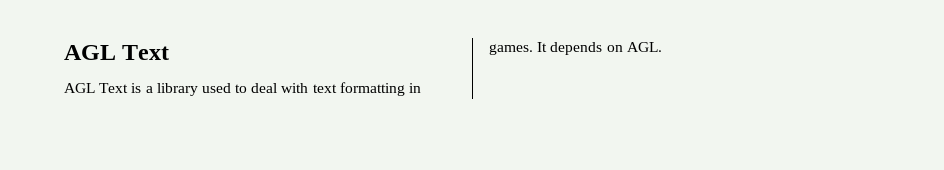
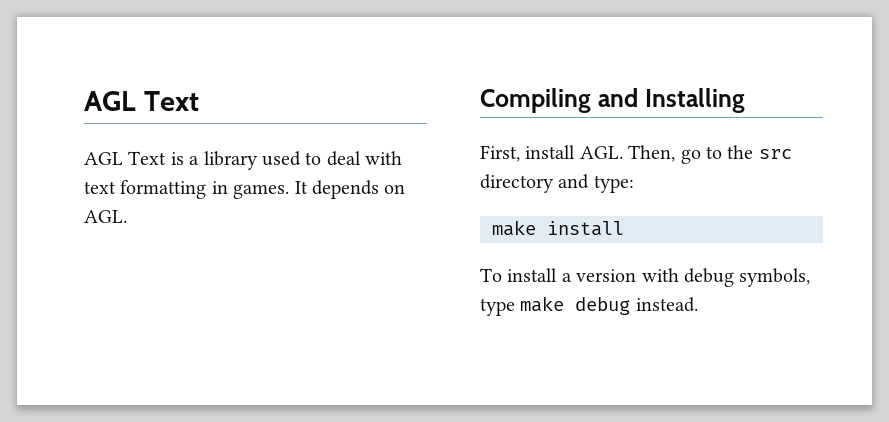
(662, 47) none -> [480,88,745,113] [480,145,792,164] [480,174,634,193] [492,220,624,236] [480,268,811,287] [480,296,698,316] // Compiling and Installing // First, install AGL. Then, go to the src directory and type: // make install // To install a version with debug symbols, type make debug instead.

